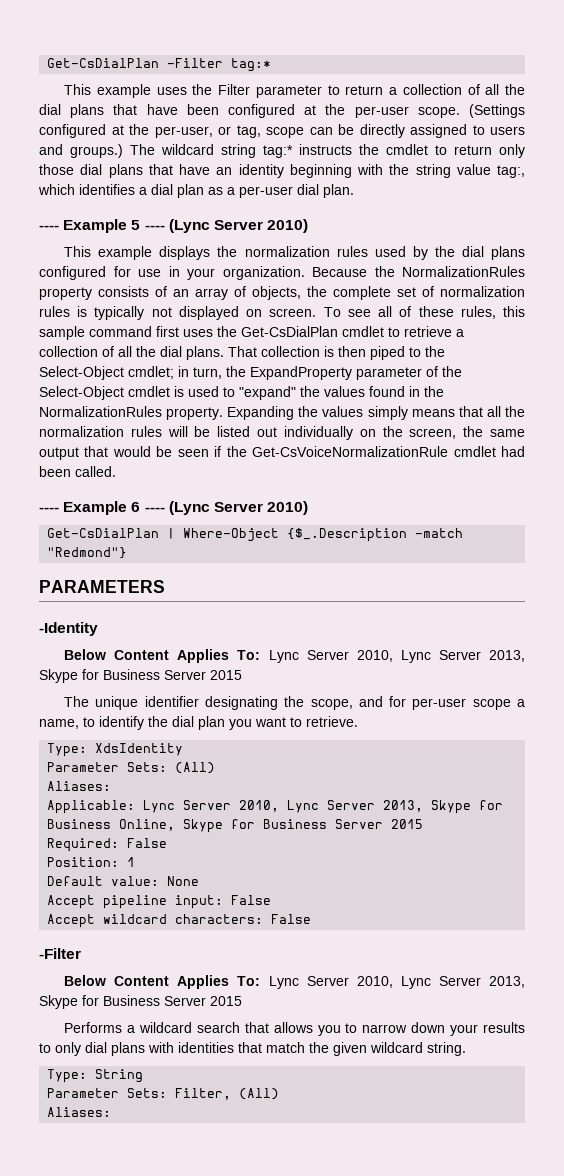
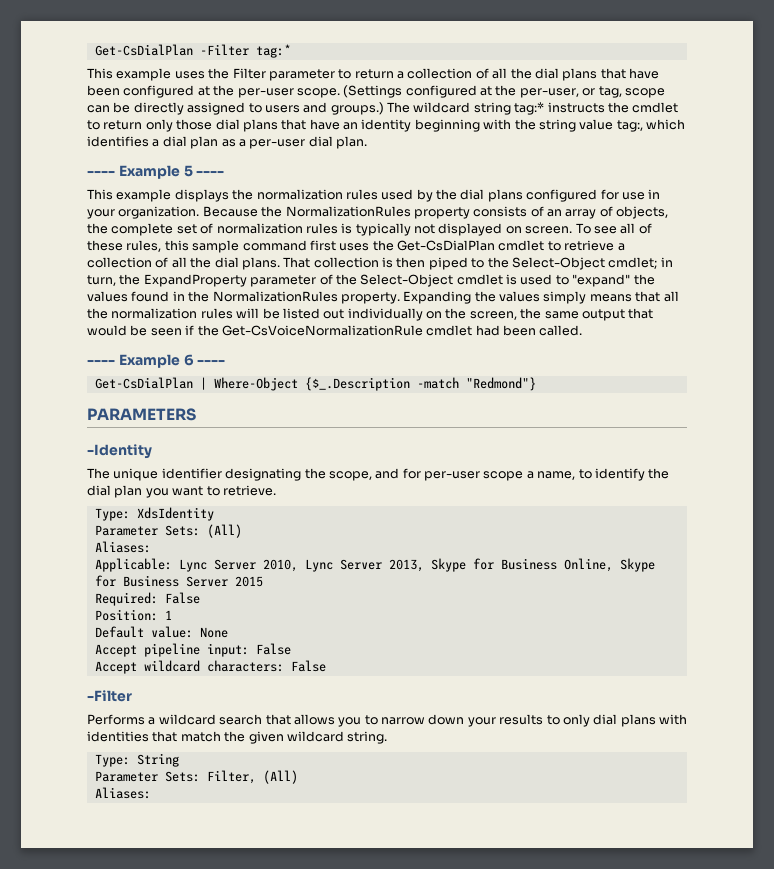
[168,219,309,233] (Lync Server 2010) -> (225, 173) none
[168,501,309,515] (Lync Server 2010) -> (226, 362) none
[64,649,525,663] [39,669,242,683] // Below Content Applies To: Lync Server 2010, Lync Server 2013, Skype for Business Server 2015 -> (152, 451) none
[64,975,525,989] [39,995,242,1009] // Below Content Applies To: Lync Server 2010, Lync Server 2013, Skype for Business Server 2015 -> (132, 696) none

